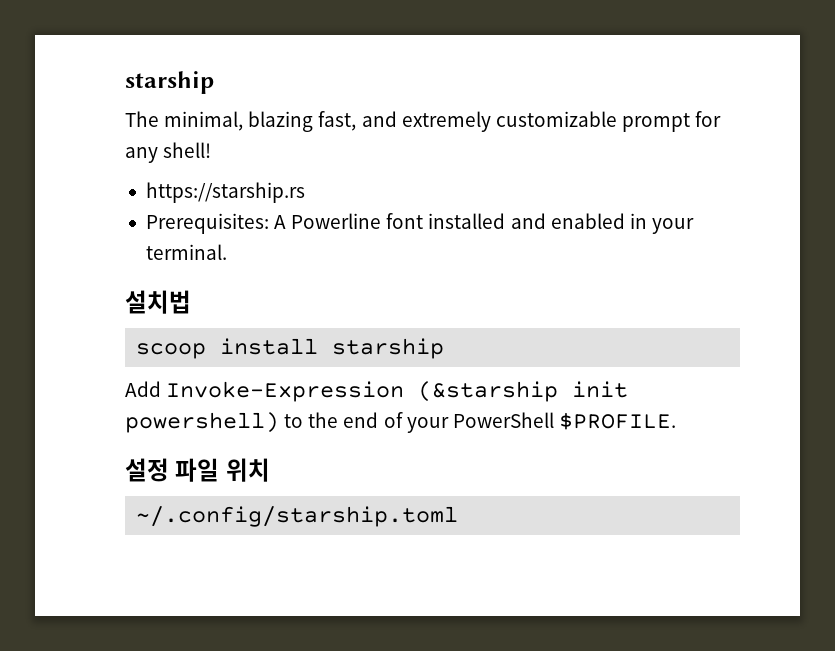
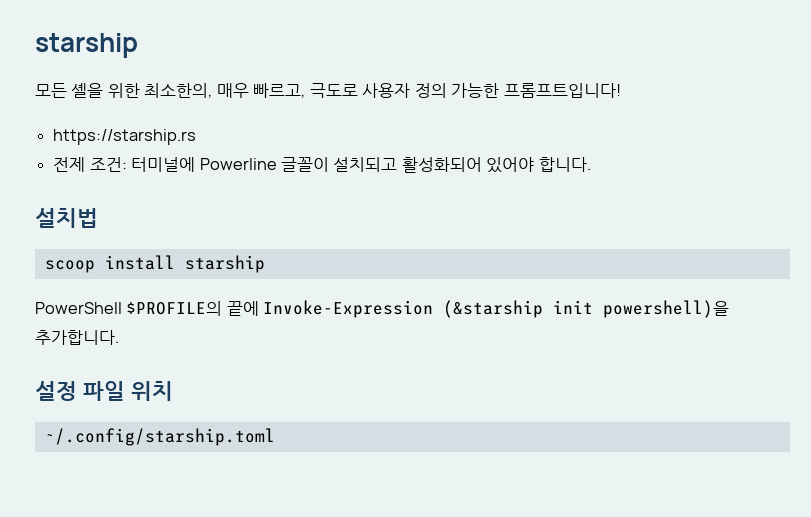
[125,71,214,94] [125,111,722,132] [125,142,212,163] [145,182,305,203] [145,213,694,234] [145,244,227,260] [125,290,191,314] [136,338,445,359] [125,381,629,402] [125,412,676,433] starship // The minimal, blazing fast, and extremely customizable prompt for any shell! // https://starship.rs // Prerequisites: A Powerline font installed and enabled in your terminal. // 설치법 // scoop install starship // Add Invoke-Expression (&starship init powershell) to the end of your PowerShell $PROFILE. -> [35,33,138,58] [35,83,621,98] [53,129,197,145] [53,157,591,173] [35,208,98,228] [44,255,265,273] [35,300,730,318] [35,330,119,345] starship // 모든 셸을 위한 최소한의, 매우 빠르고, 극도로 사용자 정의 가능한 프롬프트입니다! // https://starship.rs // 전제 조건: 터미널에 Powerline 글꼴이 설치되고 활성화되어 있어야 합니다. // 설치법 // scoop install starship // PowerShell $PROFILE의 끝에 Invoke-Expression (&starship init powershell)을 추가합니다.

